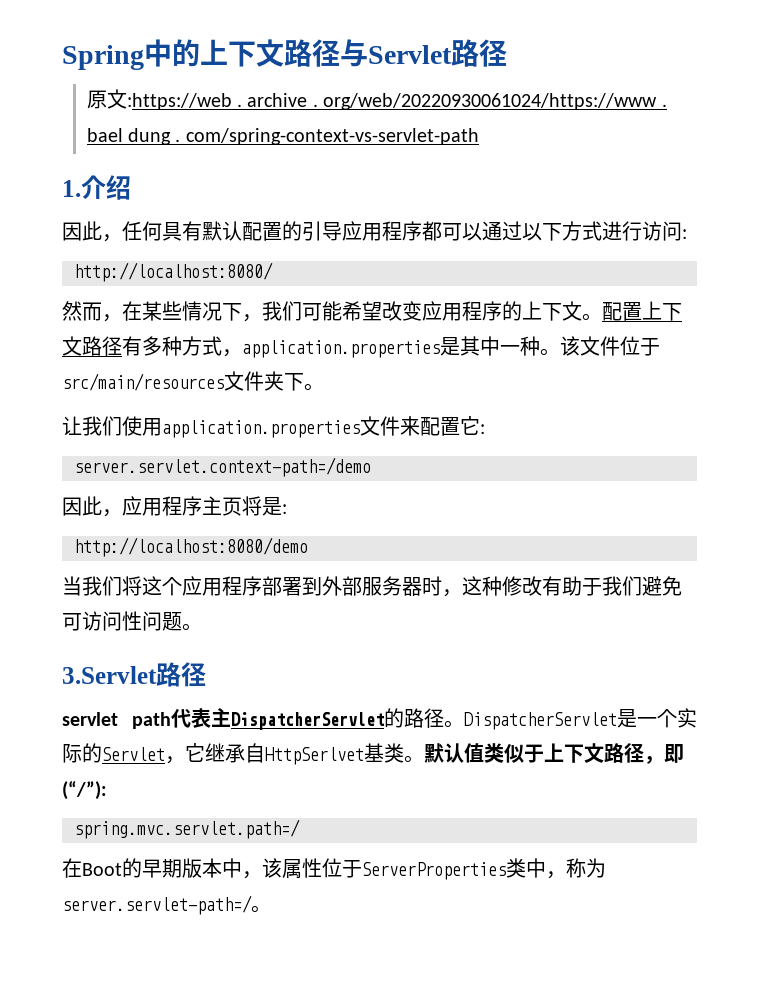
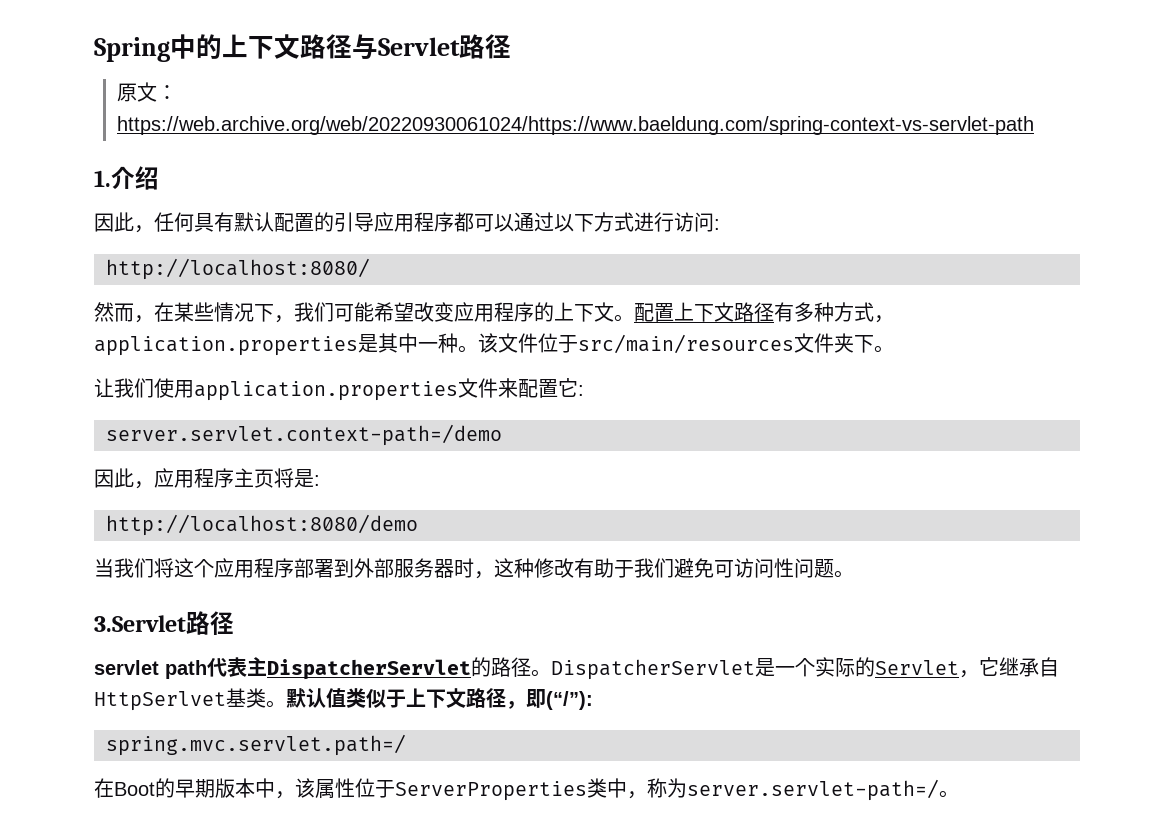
[126,93,667,110] [86,128,479,145] :https://web . archive . org/web/20220930061024/https://www . bael dung . com/spring-context-vs-servlet-path -> [156,85,177,100] [116,116,1034,135] ：https://web.archive.org/web/20220930061024/https://www.baeldung.com/spring-context-vs-servlet-path

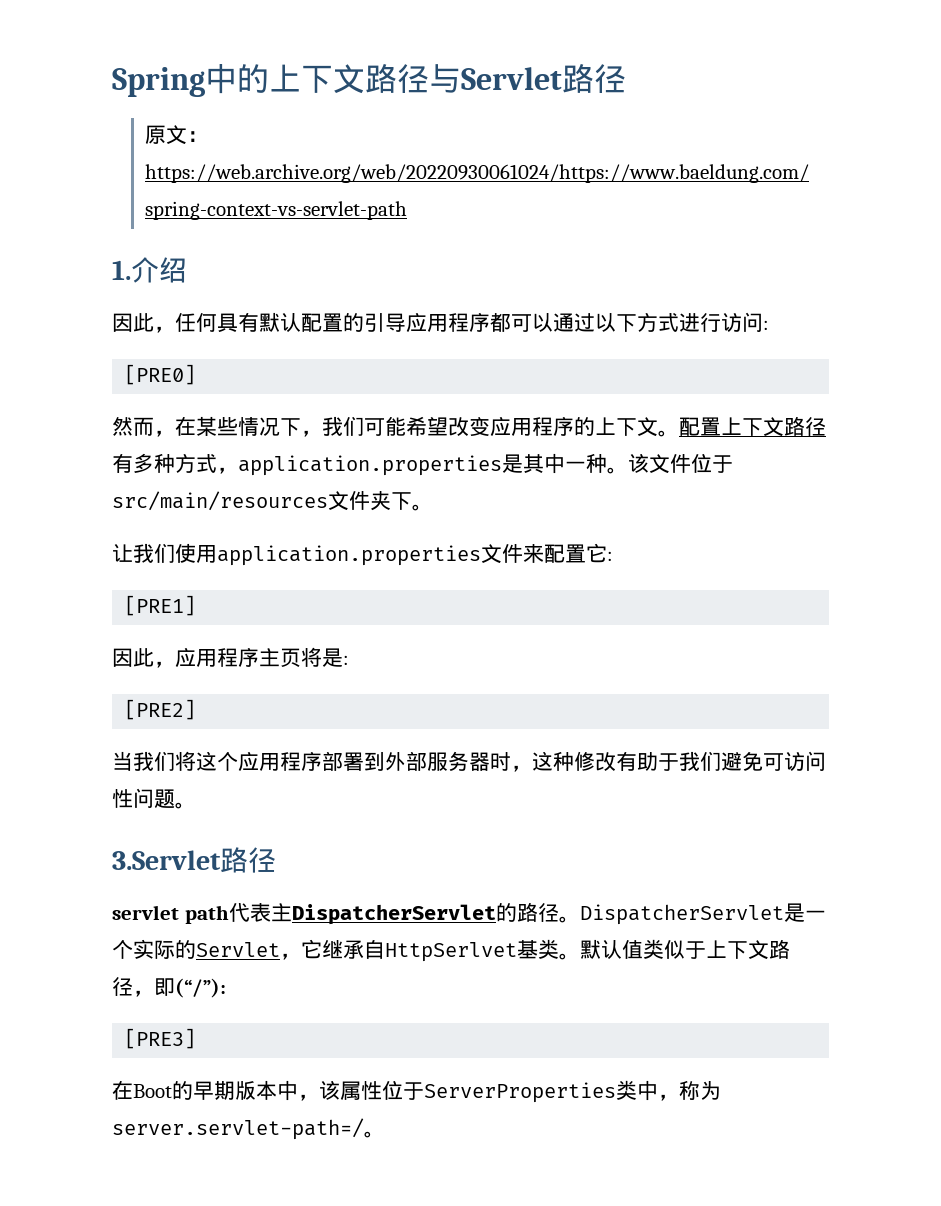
[106,258,370,280] http://localhost:8080/ -> [124,364,197,385] [PRE0]
[106,424,502,446] server.servlet.context-path=/demo -> [124,595,197,616] [PRE1]
[106,514,418,536] http://localhost:8080/demo -> [124,699,197,720] [PRE2]
[106,734,406,756] spring.mvc.servlet.path=/ -> [124,1028,197,1049] [PRE3]

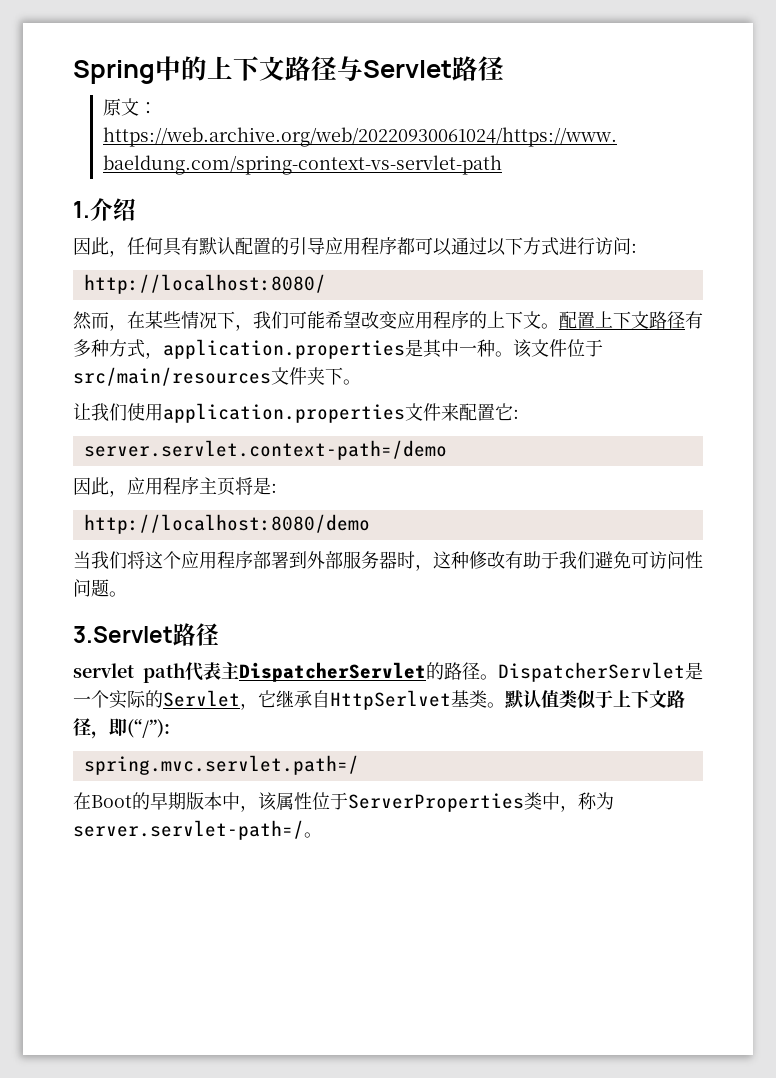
[124,364,197,385] [PRE0] -> [83,274,326,294] http://localhost:8080/
[124,595,197,616] [PRE1] -> [83,440,447,460] server.servlet.context-path=/demo
[124,699,197,720] [PRE2] -> [83,514,370,534] http://localhost:8080/demo
[124,1028,197,1049] [PRE3] -> [83,755,359,775] spring.mvc.servlet.path=/

